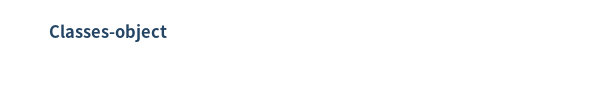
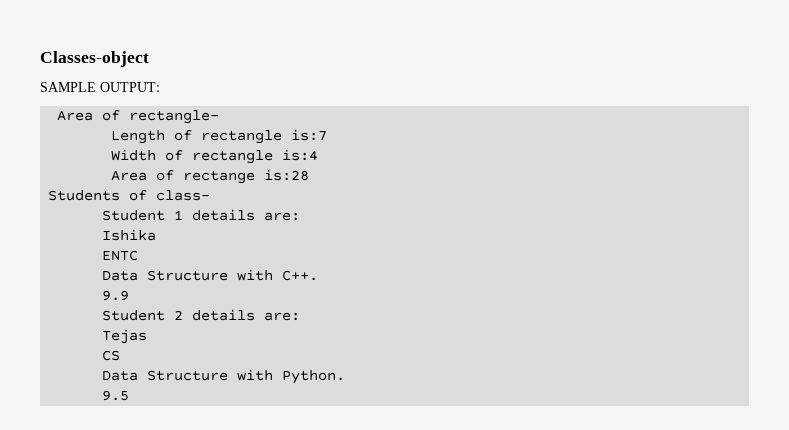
(167, 33) none -> [40,82,160,92] [57,110,220,124] [111,129,328,144] [111,149,319,164] [111,169,310,184] [48,190,211,201] [102,209,301,221] [102,229,157,241] [102,250,139,261] [102,269,319,281] [102,290,130,301] [102,309,301,321] [102,329,148,344] [102,350,121,361] [102,369,346,384] [102,390,130,401] // SAMPLE OUTPUT: // Area of rectangle- // Length of rectangle is:7 // Width of rectangle is:4 // Area of rectange is:28 // Students of class- // Student 1 details are: // Ishika // ENTC // Data Structure with C++. // 9.9 // Student 2 details are: // Tejas // CS // Data Structure with Python. // 9.5

